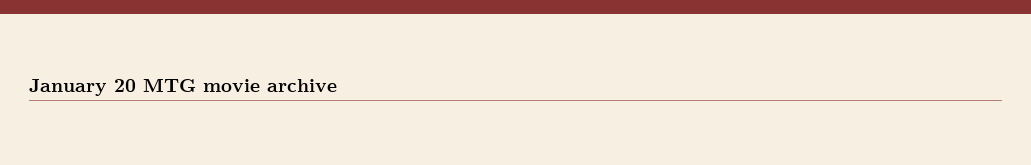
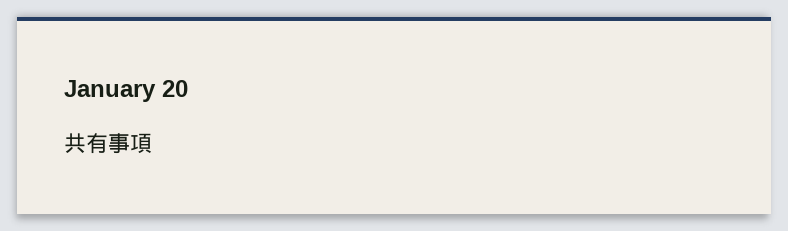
[143,78,337,92] MTG movie archive -> [64,133,152,154] // 共有事項

